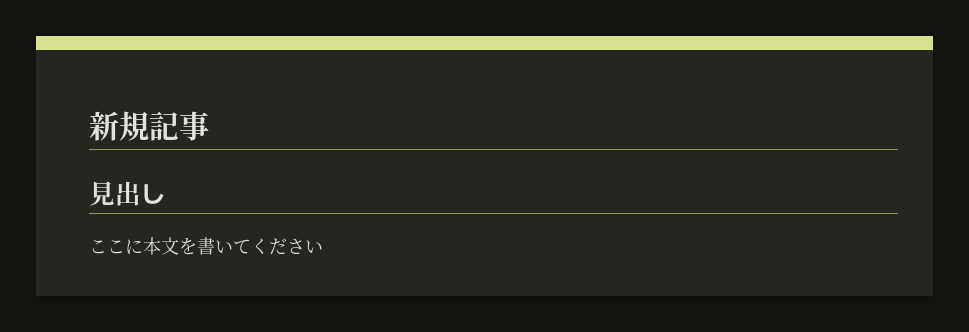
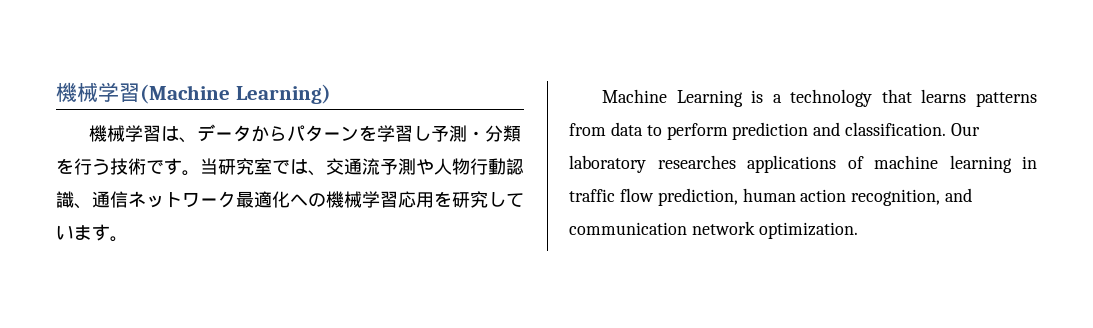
[89,111,209,141] [89,181,165,206] [89,237,323,255] 新規記事 // 見出し // ここに本文を書いてください -> [56,82,331,104] [88,124,521,143] [56,158,524,176] [56,191,524,209] [56,224,128,242] [601,89,1037,107] [569,122,981,140] [569,155,1037,173] [569,188,973,206] [569,221,858,239] 機械学習(Machine Learning) // 機械学習は、データからパターンを学習し予測・分類を行う技術です。当研究室では、交通流予測や人物行動認識、通信ネットワーク最適化への機械学習応用を研究しています。 // Machine Learning is a technology that learns patterns from data to perform prediction and classification. Our laboratory researches applications of machine learning in traffic flow prediction, human action recognition, and communication network optimization.

